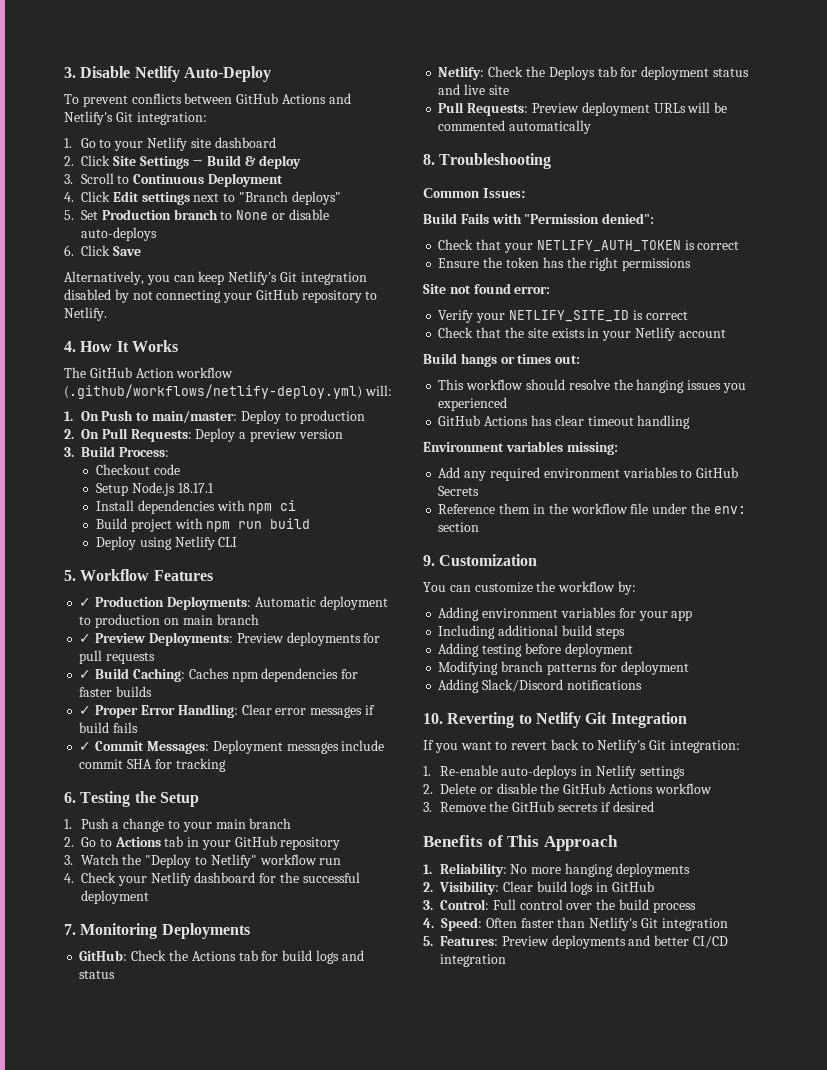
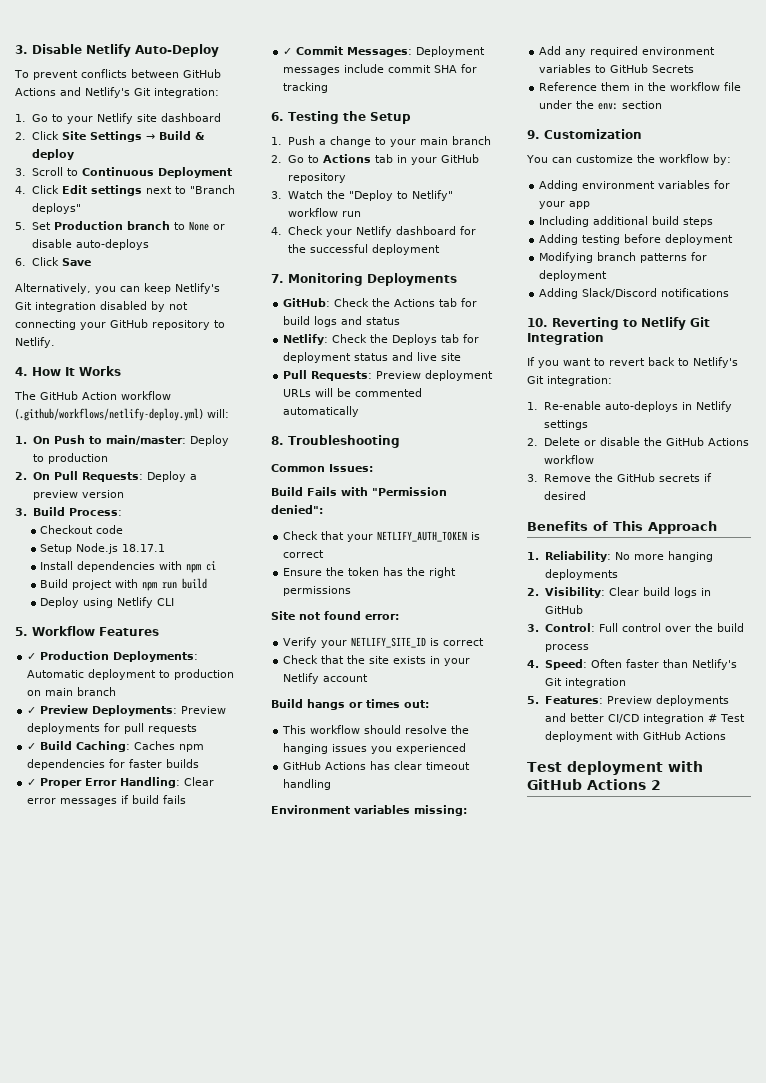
(506, 960) none -> [707,714,746,722] [544,731,726,742] [527,761,703,775] [527,779,661,790] # Test deployment with GitHub Actions // Test deployment with GitHub Actions 2

